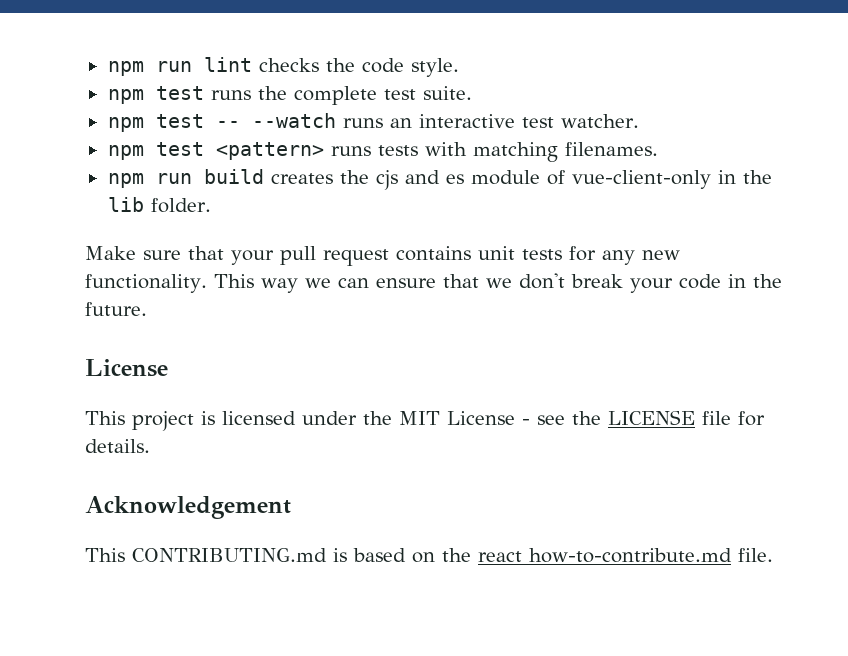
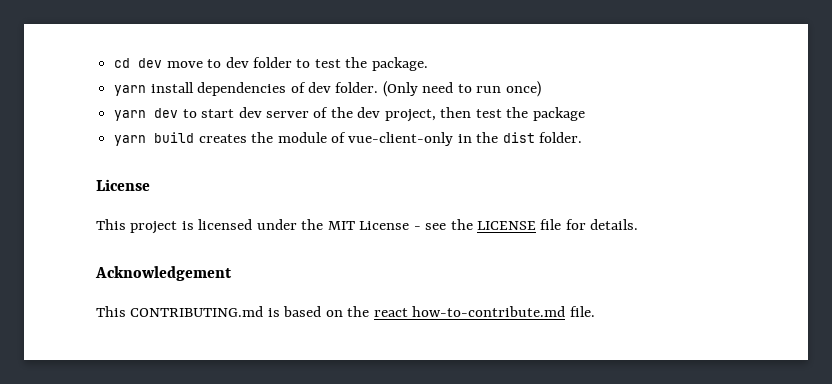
[107,57,459,77] [107,86,472,105] [107,113,639,132] [107,142,658,162] [107,169,464,190] npm run lint checks the code style. // npm test runs the complete test suite. // npm test -- --watch runs an interactive test watcher. // npm test <pattern> runs tests with matching filenames. // npm run build creates the cjs and es -> [114,57,428,71] [114,81,541,97] [114,107,585,122] [114,132,274,146] cd dev move to dev folder to test the package. // yarn install dependencies of dev folder. (Only need to run once) // yarn dev to start dev server of the dev project, then test the package // yarn build creates the
[107,197,211,213] [85,246,680,266] [85,273,782,293] [85,302,147,316] lib folder. // Make sure that your pull request contains unit tests for any new functionality. This way we can ensure that we don't break your code in the future. -> [502,132,583,143] dist folder.

